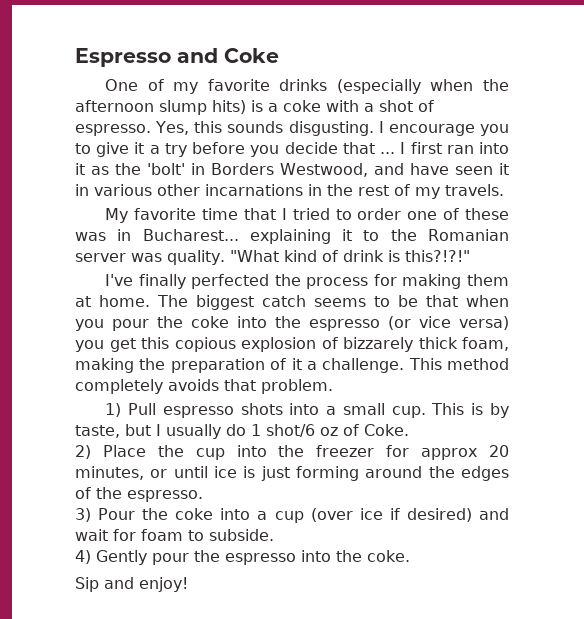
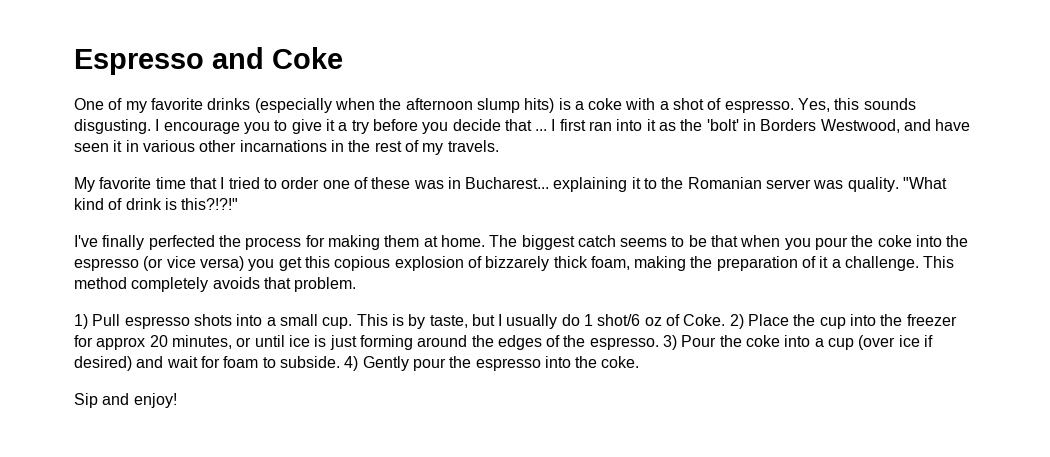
(409, 430) // -> (726, 320) none
(203, 496) // -> (659, 343) none
(274, 535) // -> (340, 362) none

